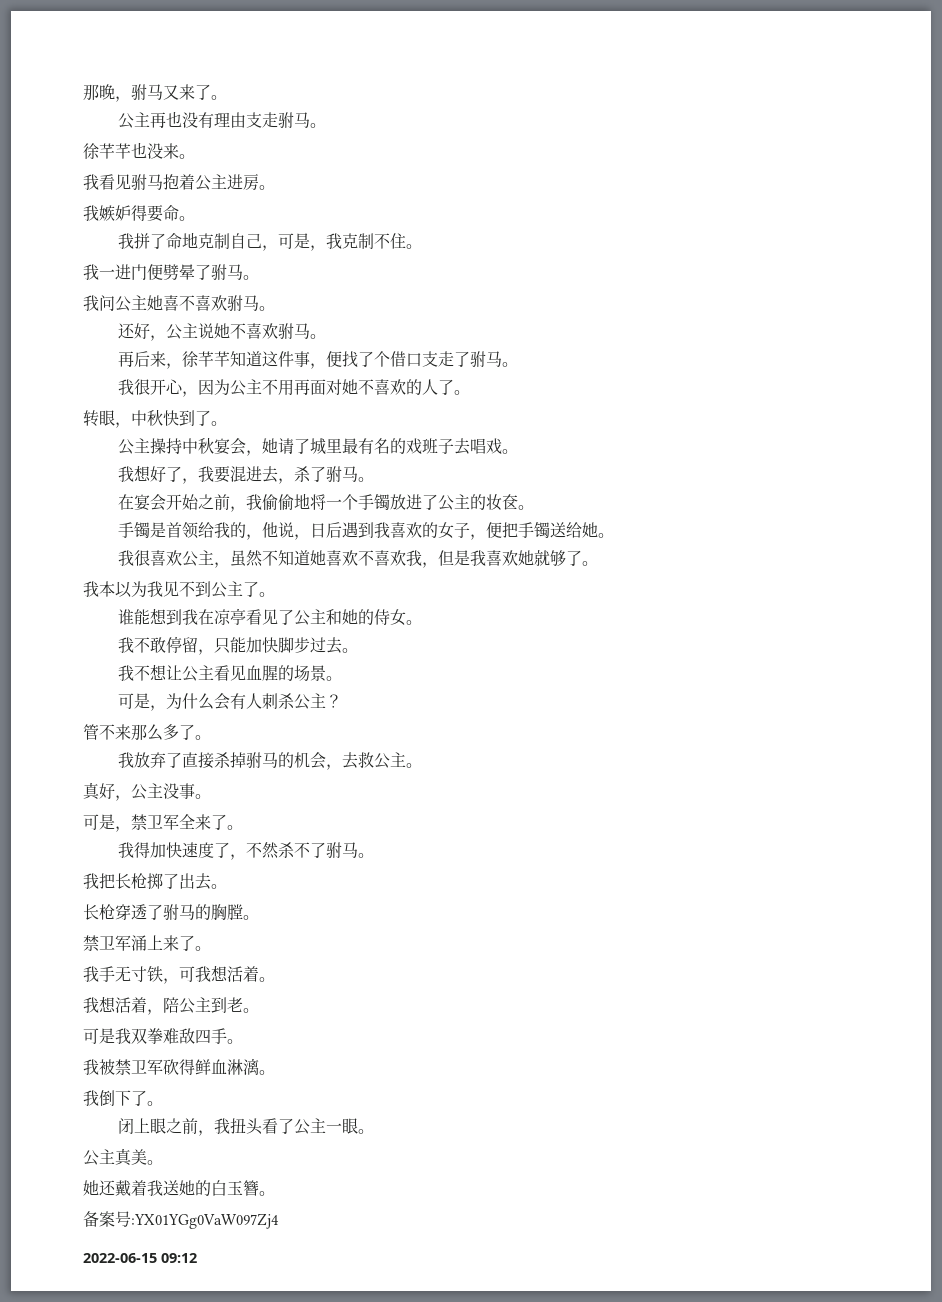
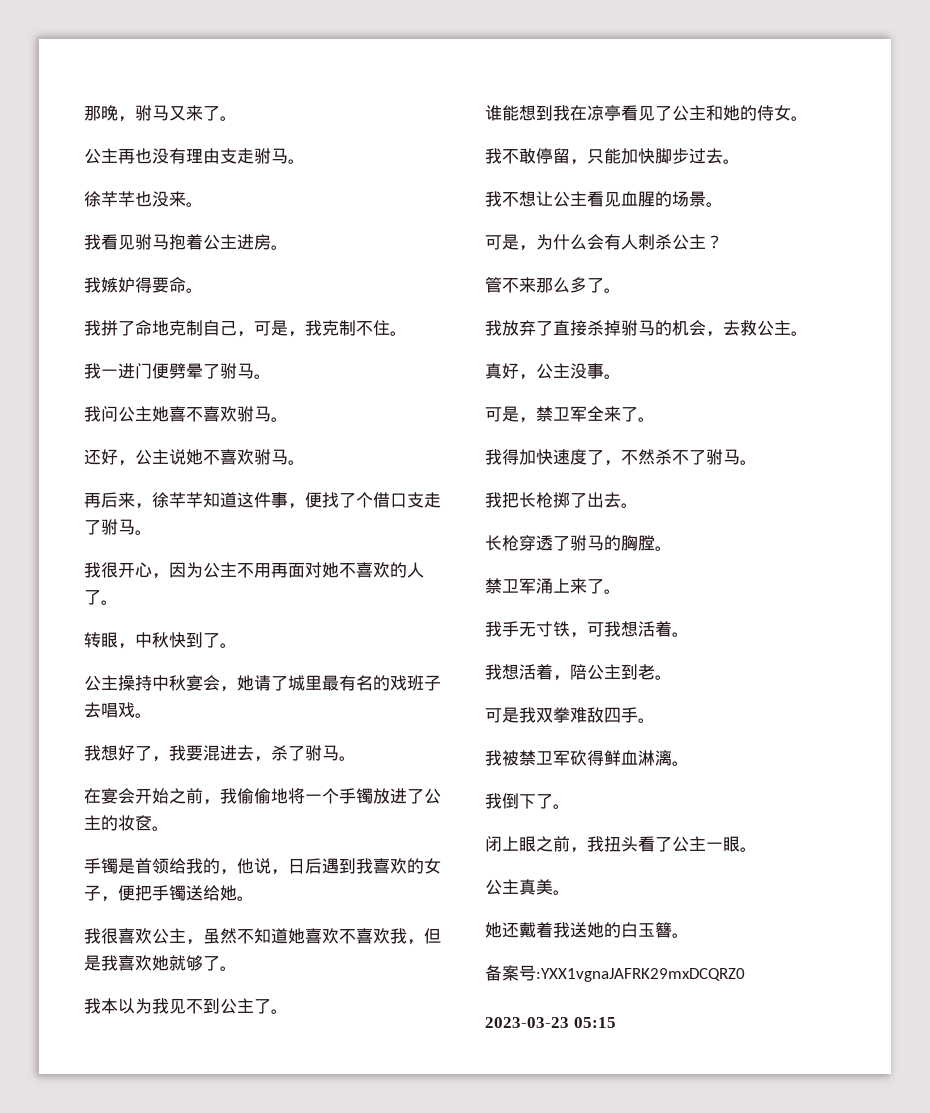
[131,1213,279,1229] [83,1253,197,1263] :YX01YGg0VaW097Zj4 // 2022-06-15 09:12 -> [536,968,745,982] [485,1017,616,1028] :YXX1vgnaJAFRK29mxDCQRZ0 // 2023-03-23 05:15

